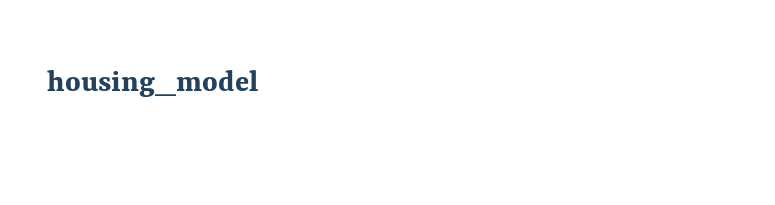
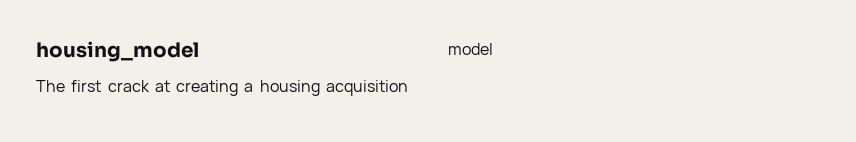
(258, 83) none -> [36,80,408,96] [448,43,493,55] // The first crack at creating a housing acquisition model

